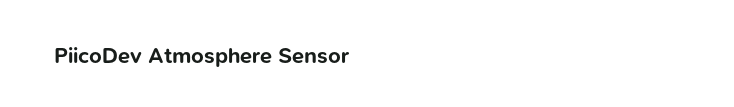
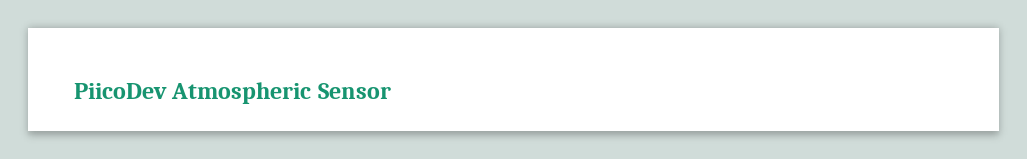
[148,48,272,67] Atmosphere -> [171,82,312,104] Atmospheric

